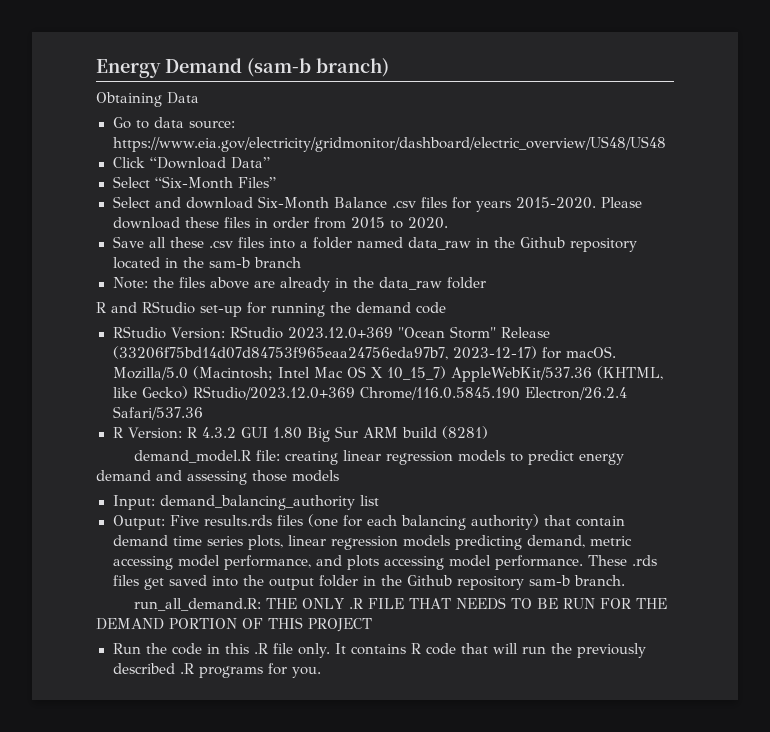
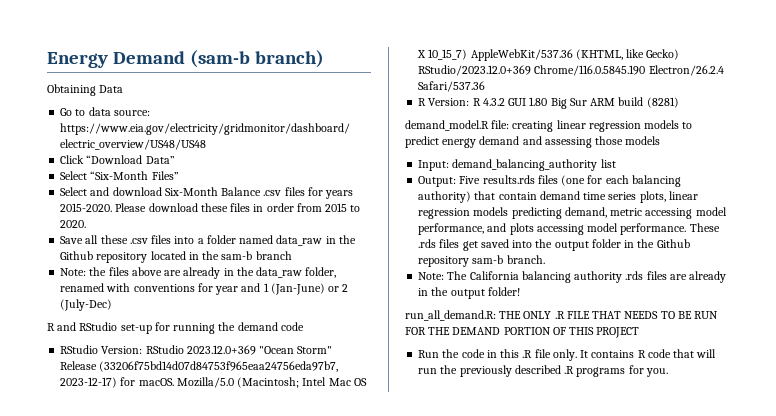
[446,277,486,289] folder -> [305,267,337,278] [60,283,349,295] [60,299,113,311] folder, renamed with conventions for year and 1 (Jan-June) or 2 (July-Dec)
(625, 580) none -> [418,271,727,283] [418,287,520,299] // Note: The California balancing authority .rds files are already in the output folder!

